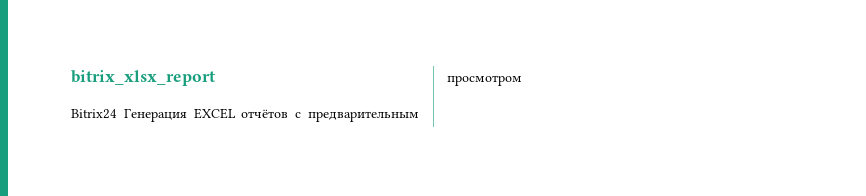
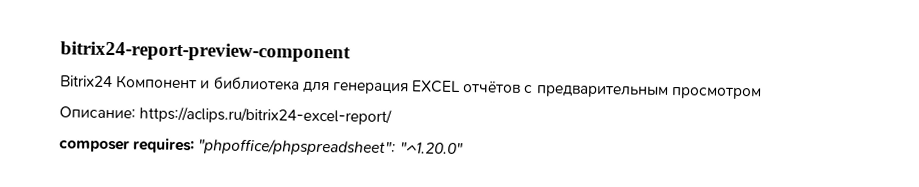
[71,70,215,86] bitrix_xlsx_report -> [60,41,351,63] bitrix24-report-preview-component
[123,109,187,122] Генерация -> [116,75,409,95] Компонент и библиотека для генерация
(522, 80) none -> [59,106,393,126] [59,137,464,157] // Описание: https://aclips.ru/bitrix24-excel-report/ // composer requires: "phpoffice/phpspreadsheet": "^1.20.0"

